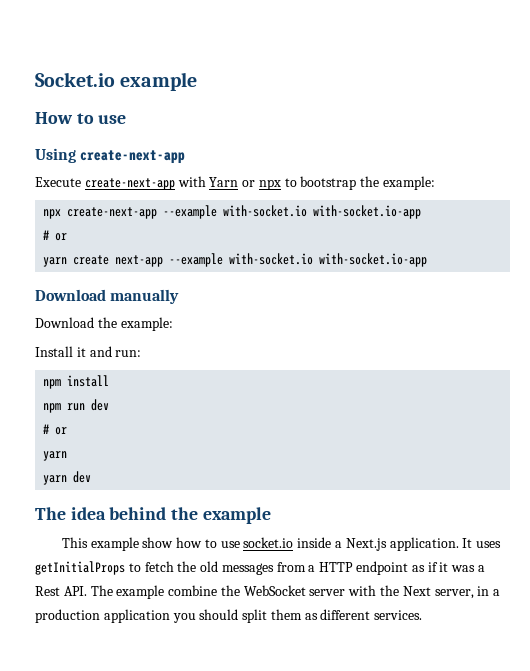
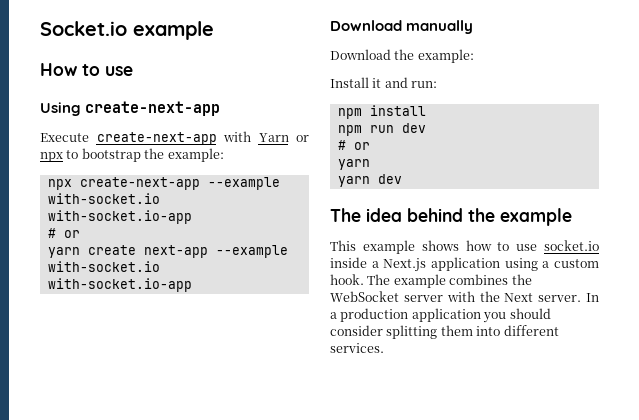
[142,537,174,548] show -> [421,240,459,251] shows
[389,537,502,551] [35,561,485,575] [35,586,87,596] application. It uses getInitialProps to fetch the old messages from a HTTP endpoint as if it was a Rest API. -> [431,257,599,271] [330,274,364,285] application using a custom hook.
[168,585,218,596] combine -> [449,274,509,285] combines
[434,586,490,599] server, in -> [538,293,599,302] server. In
[242,609,318,623] split them as -> [330,325,501,339] consider splitting them into

